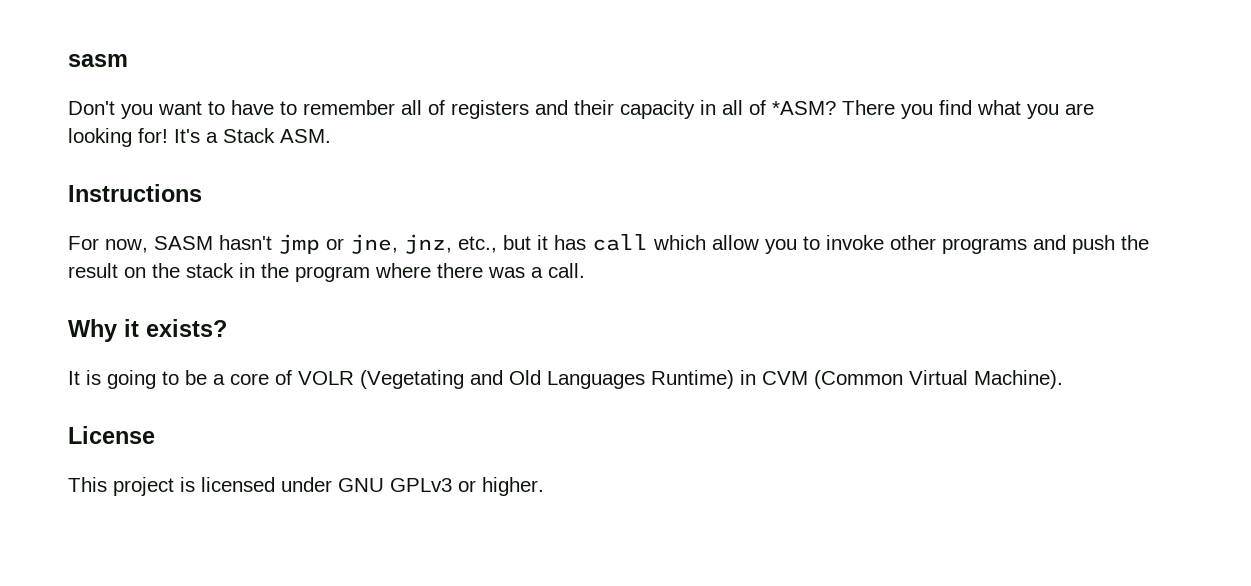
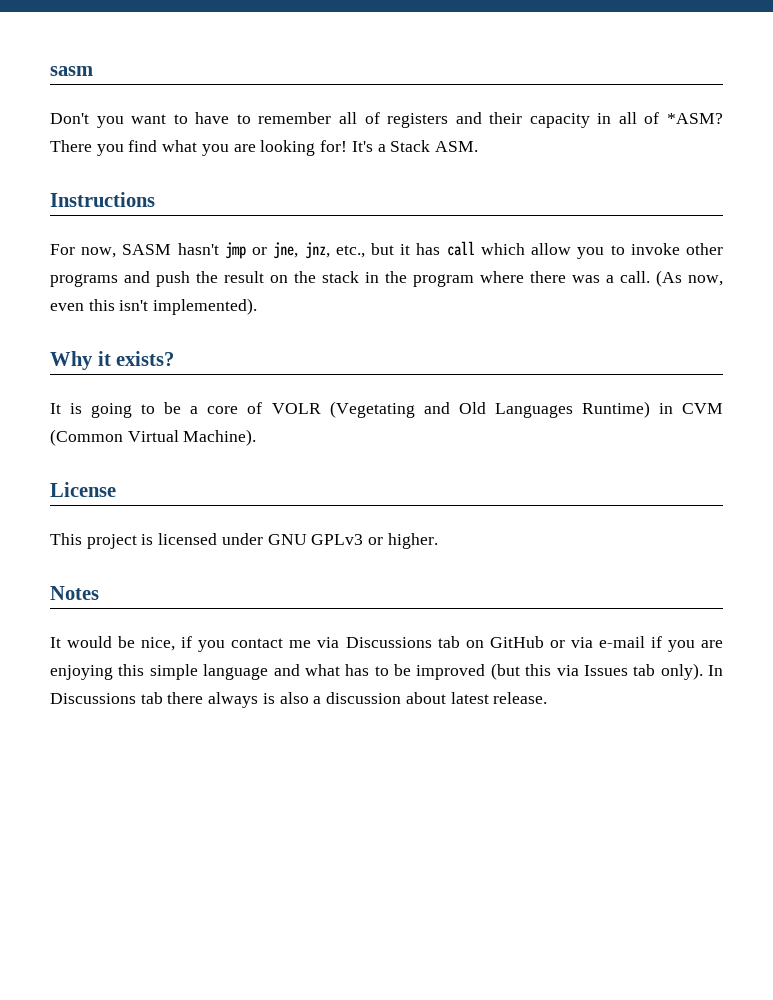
(585, 270) none -> [656,270,723,287] [50,298,258,315] (As now, even this isn't implemented).
(544, 486) none -> [50,586,99,600] [50,636,723,652] [50,663,723,680] [50,692,548,708] // Notes // It would be nice, if you contact me via Discussions tab on GitHub or via e-mail if you are enjoying this simple language and what has to be improved (but this via Issues tab only). In Discussions tab there always is also a discussion about latest release.

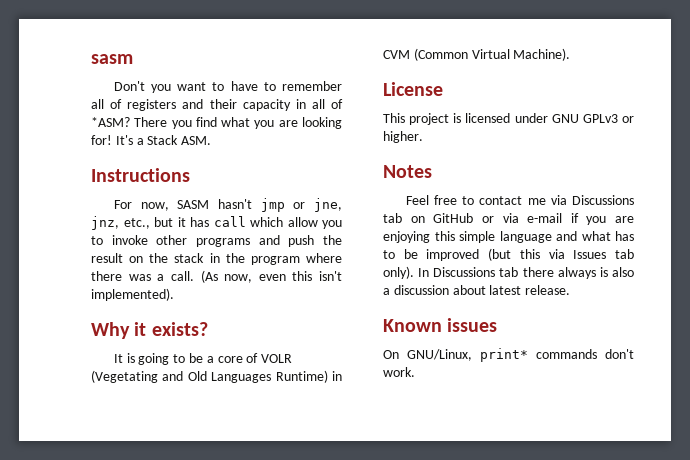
[50,636,226,652] It would be nice, if you -> [405,195,475,205] Feel free to
(548, 698) none -> [383,318,498,332] [383,348,634,362] [383,367,415,377] // Known issues // On GNU/Linux, print* commands don't work.

